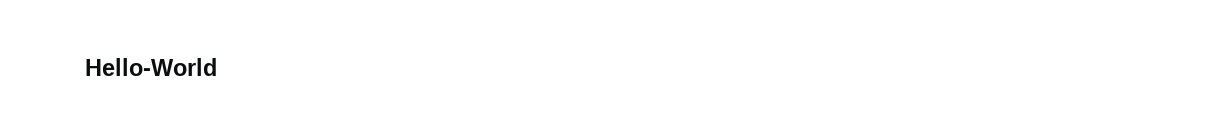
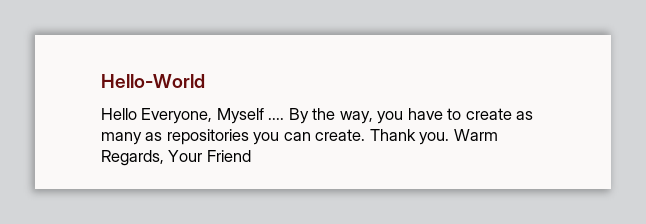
(217, 67) none -> [101,108,534,124] [101,129,498,145] [101,150,251,166] // Hello Everyone, Myself .... By the way, you have to create as many as repositories you can create. Thank you. Warm Regards, Your Friend

